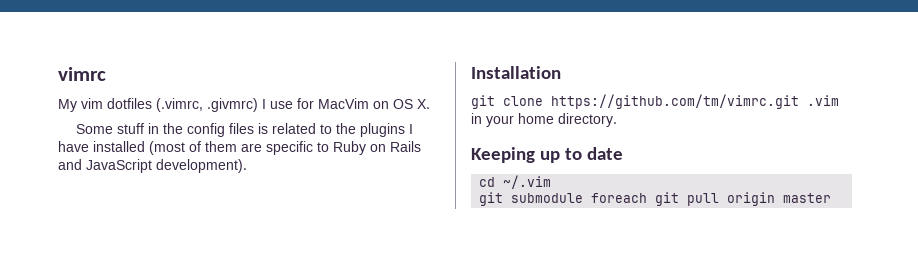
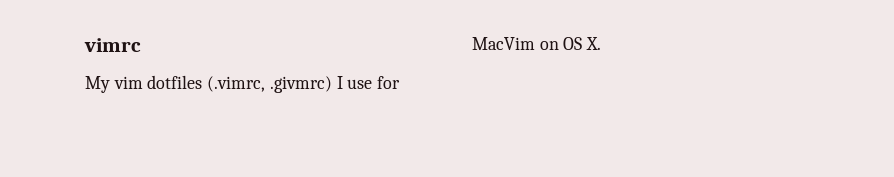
[76,123,414,137] [58,141,421,155] [58,159,247,173] [471,66,561,79] [471,94,839,109] [471,113,617,127] [471,147,623,163] [479,175,552,189] [479,192,832,206] // Some stuff in the config files is related to the plugins I have installed (most of them are specific to Ruby on Rails and JavaScript development). // Installation // git clone https://github.com/tm/vimrc.git .vim in your home directory. // Keeping up to date // cd ~/.vim // git submodule foreach git pull origin master -> (602, 43) none

